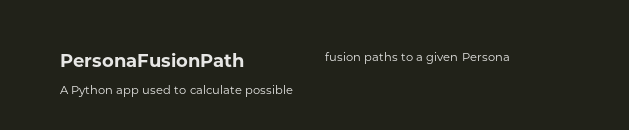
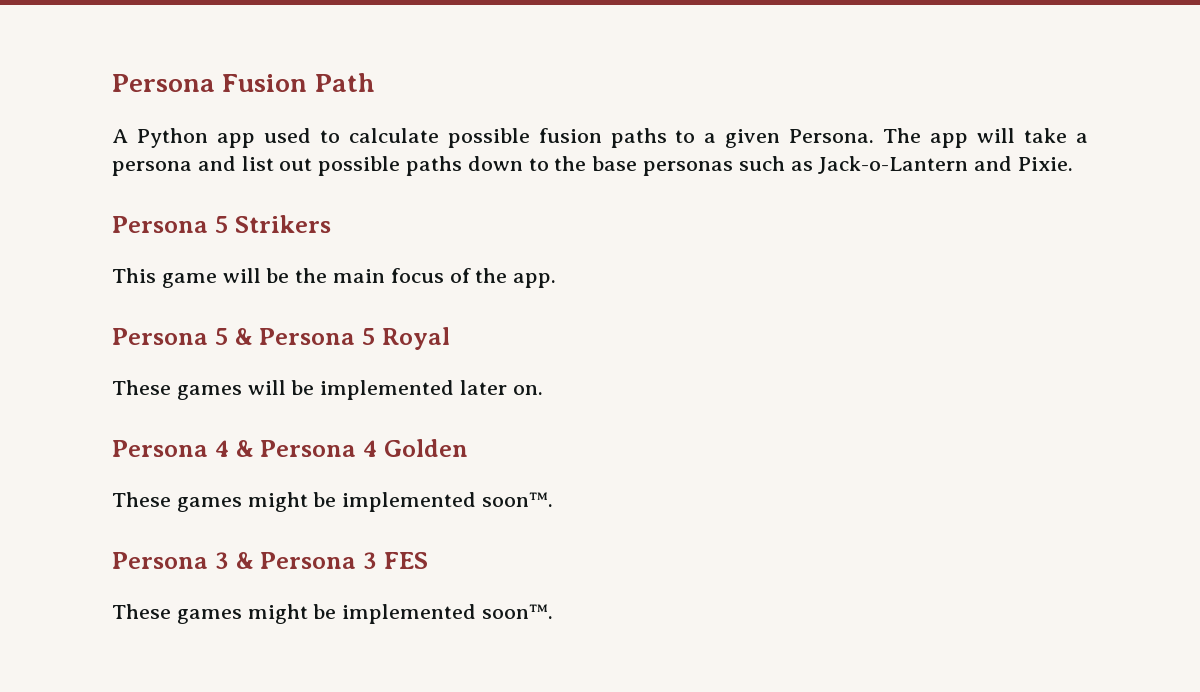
[60,52,244,67] PersonaFusionPath -> [112,73,375,92] Persona Fusion Path
[461,53,510,61] Persona -> [789,128,1089,148] [112,156,1074,176] [112,215,331,233] [112,268,557,288] [112,327,450,350] [112,380,543,400] [112,439,468,457] [112,492,554,512] [112,552,428,569] [112,604,554,624] Persona. The app will take a persona and list out possible paths down to the base personas such as Jack-o-Lantern and Pixie. // Persona 5 Strikers // This game will be the main focus of the app. // Persona 5 & Persona 5 Royal // These games will be implemented later on. // Persona 4 & Persona 4 Golden // These games might be implemented soon™. // Persona 3 & Persona 3 FES // These games might be implemented soon™.

